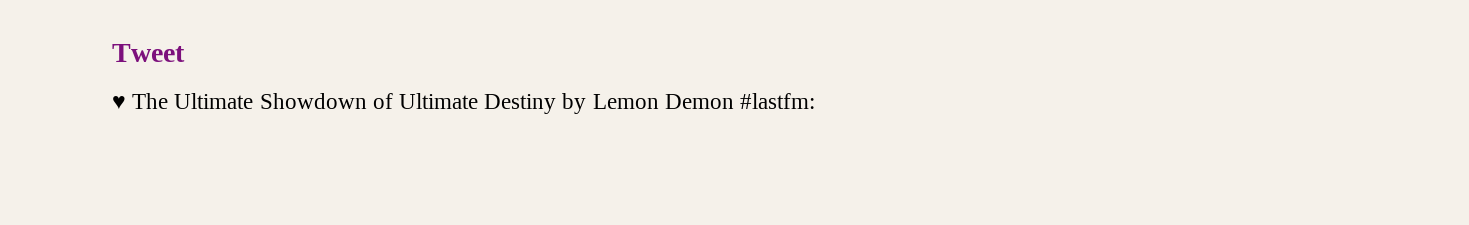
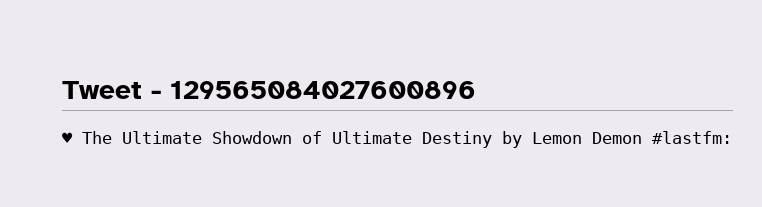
(185, 53) none -> [151,81,476,99] - 129565084027600896

